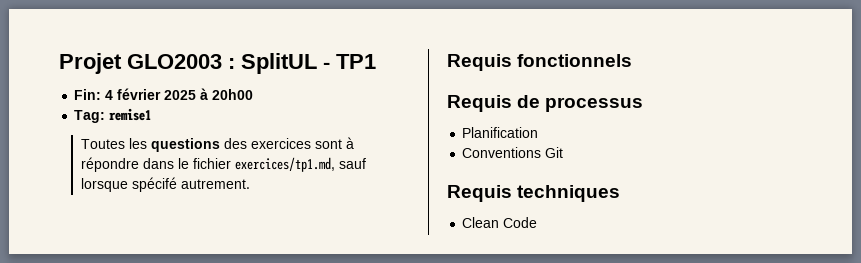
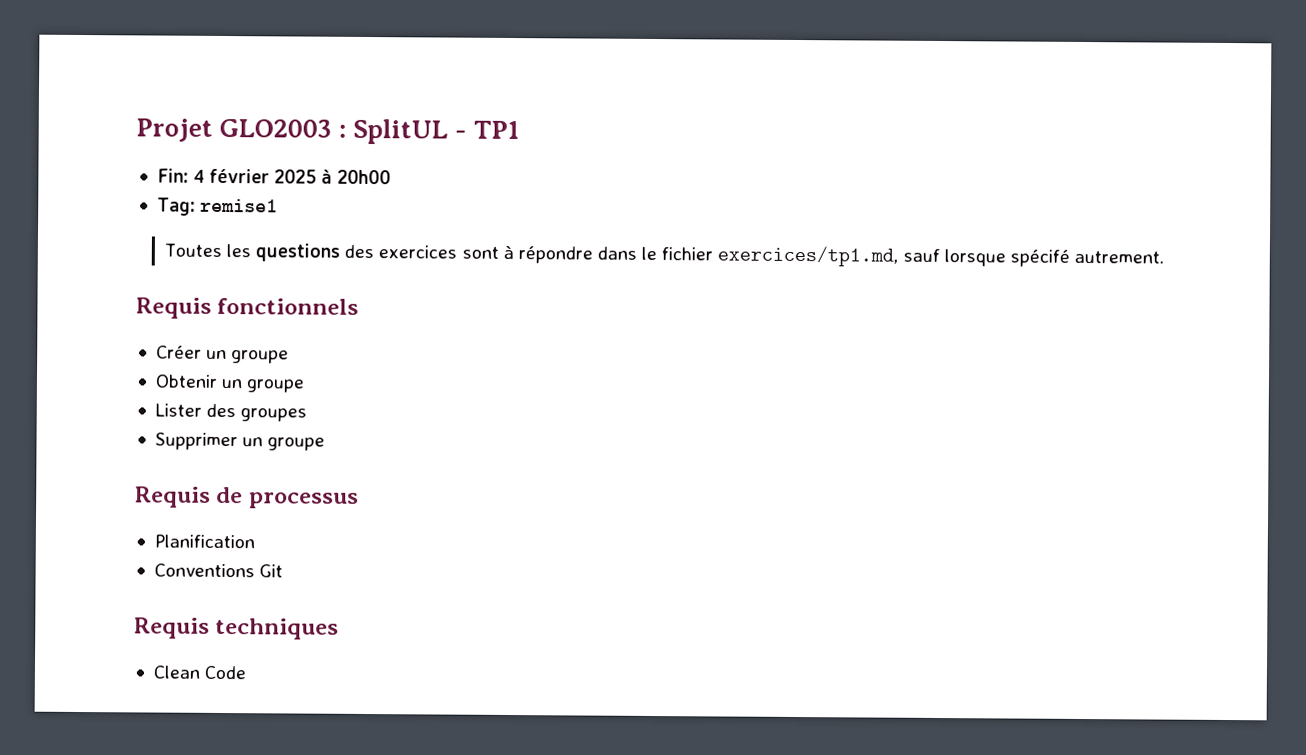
(633, 60) none -> [155,345,290,364] [154,374,305,393] [154,403,308,422] [154,432,326,451] // Créer un groupe // Obtenir un groupe // Lister des groupes // Supprimer un groupe

